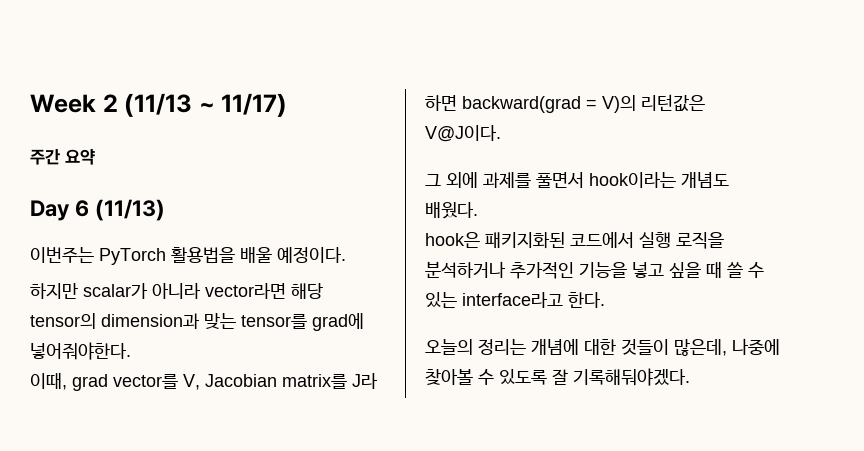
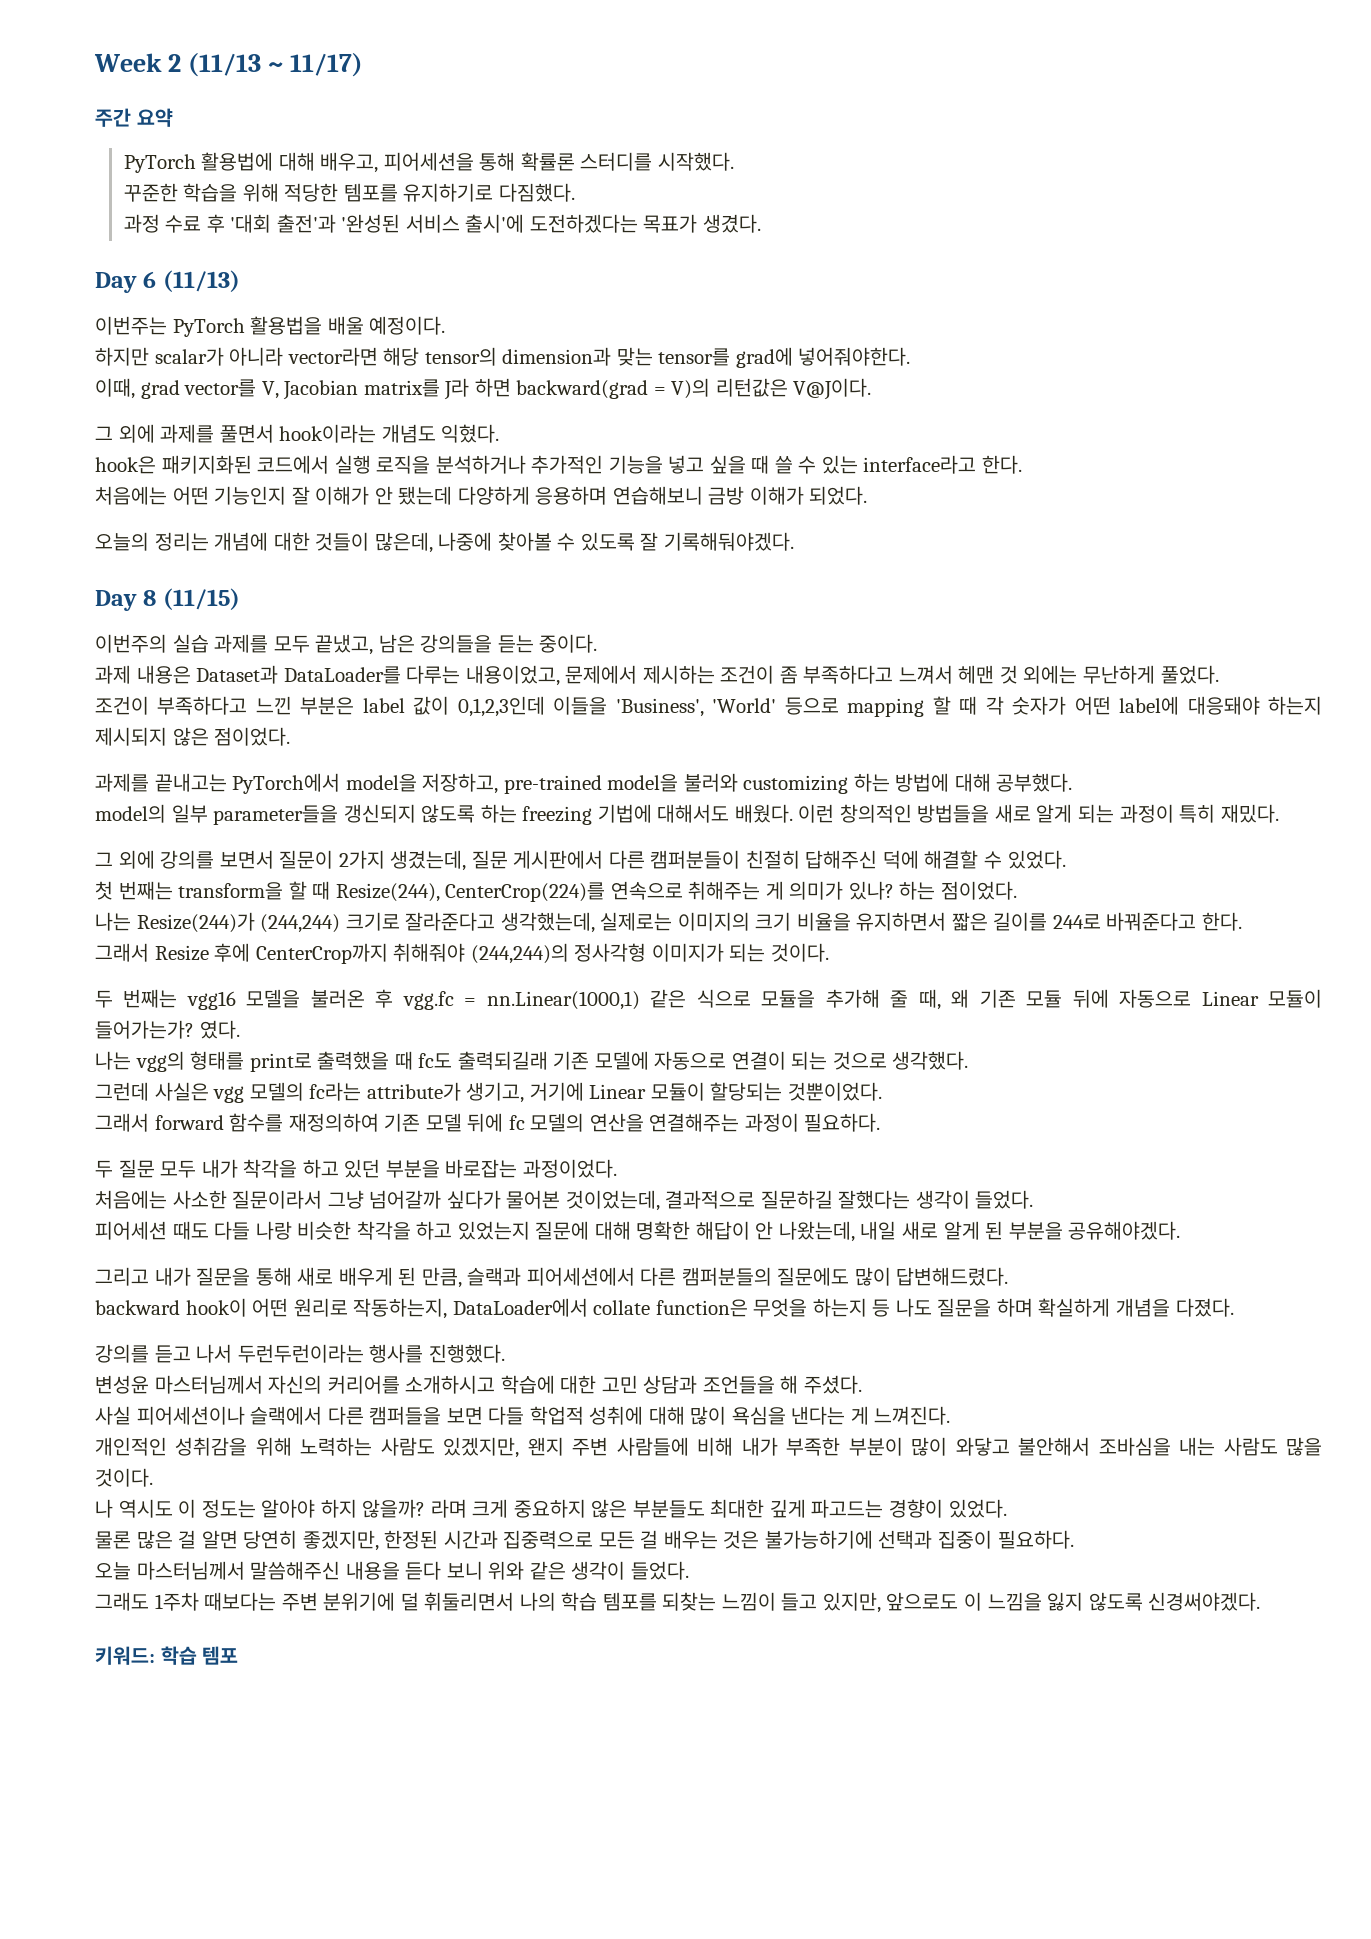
(95, 157) none -> [123,152,734,173] [123,183,575,202] [123,214,762,233] // PyTorch 활용법에 대해 배우고, 피어세션을 통해 확률론 스터디를 시작했다. // 꾸준한 학습을 위해 적당한 템포를 유지하기로 다짐했다. // 과정 수료 후 '대회 출전'과 '완성된 서비스 출시'에 도전하겠다는 목표가 생겼다.
[425,202,478,219] 배웠다. -> [441,424,500,443] 익혔다.
(605, 300) none -> [95,486,868,505] // 처음에는 어떤 기능인지 잘 이해가 안 됐는데 다양하게 응용하며 연습해보니 금방 이해가 되었다.
(690, 377) none -> [95,588,240,611] [95,634,598,655] [95,665,1219,686] [95,696,1323,717] [95,727,291,746] [95,773,1073,794] [95,804,1279,825] [95,850,1066,871] [95,881,1017,902] [95,912,1243,933] [95,943,829,964] [95,989,1322,1010] [95,1020,240,1039] [95,1051,969,1072] [95,1082,882,1103] [95,1113,881,1132] [95,1159,617,1178] [95,1190,1034,1211] [95,1221,1181,1242] [95,1267,1009,1288] [95,1298,1234,1319] [95,1344,505,1363] [95,1375,862,1394] [95,1406,951,1425] [95,1437,1322,1458] [95,1468,153,1487] [95,1499,1007,1518] [95,1530,1074,1551] [95,1561,689,1580] [95,1592,1261,1613] [95,1646,239,1665] // Day 8 (11/15) // 이번주의 실습 과제를 모두 끝냈고, 남은 강의들을 듣는 중이다. // 과제 내용은 Dataset과 DataLoader를 다루는 내용이었고, 문제에서 제시하는 조건이 좀 부족하다고 느껴서 헤맨 것 외에는 무난하게 풀었다. // 조건이 부족하다고 느낀 부분은 label 값이 0,1,2,3인데 이들을 'Business', 'World' 등으로 mapping 할 때 각 숫자가 어떤 label에 대응돼야 하는지 제시되지 않은 점이었다. // 과제를 끝내고는 PyTorch에서 model을 저장하고, pre-trained model을 불러와 customizing 하는 방법에 대해 공부했다. // model의 일부 parameter들을 갱신되지 않도록 하는 freezing 기법에 대해서도 배웠다. 이런 창의적인 방법들을 새로 알게 되는 과정이 특히 재밌다. // 그 외에 강의를 보면서 질문이 2가지 생겼는데, 질문 게시판에서 다른 캠퍼분들이 친절히 답해주신 덕에 해결할 수 있었다. // 첫 번째는 transform을 할 때 Resize(244), CenterCrop(224)를 연속으로 취해주는 게 의미가 있나? 하는 점이었다. // 나는 Resize(244)가 (244,244) 크기로 잘라준다고 생각했는데, 실제로는 이미지의 크기 비율을 유지하면서 짧은 길이를 244로 바꿔준다고 한다. // 그래서 Resize 후에 CenterCrop까지 취해줘야 (244,244)의 정사각형 이미지가 되는 것이다. // 두 번째는 vgg16 모델을 불러온 후 vgg.fc = nn.Linear(1000,1) 같은 식으로 모듈을 추가해 줄 때, 왜 기존 모듈 뒤에 자동으로 Linear 모듈이 들어가는가? 였다. // 나는 vgg의 형태를 print로 출력했을 때 fc도 출력되길래 기존 모델에 자동으로 연결이 되는 것으로 생각했다. // 그런데 사실은 vgg 모델의 fc라는 attribute가 생기고, 거기에 Linear 모듈이 할당되는 것뿐이었다. // 그래서 forward 함수를 재정의하여 기존 모델 뒤에 fc 모델의 연산을 연결해주는 과정이 필요하다. // 두 질문 모두 내가 착각을 하고 있던 부분을 바로잡는 과정이었다. // 처음에는 사소한 질문이라서 그냥 넘어갈까 싶다가 물어본 것이었는데, 결과적으로 질문하길 잘했다는 생각이 들었다. // 피어세션 때도 다들 나랑 비슷한 착각을 하고 있었는지 질문에 대해 명확한 해답이 안 나왔는데, 내일 새로 알게 된 부분을 공유해야겠다. // 그리고 내가 질문을 통해 새로 배우게 된 만큼, 슬랙과 피어세션에서 다른 캠퍼분들의 질문에도 많이 답변해드렸다. // backward hook이 어떤 원리로 작동하는지, DataLoader에서 collate function은 무엇을 하는지 등 나도 질문을 하며 확실하게 개념을 다졌다. // 강의를 듣고 나서 두런두런이라는 행사를 진행했다. // 변성윤 마스터님께서 자신의 커리어를 소개하시고 학습에 대한 고민 상담과 조언들을 해 주셨다. // 사실 피어세션이나 슬랙에서 다른 캠퍼들을 보면 다들 학업적 성취에 대해 많이 욕심을 낸다는 게 느껴진다. // 개인적인 성취감을 위해 노력하는 사람도 있겠지만, 왠지 주변 사람들에 비해 내가 부족한 부분이 많이 와닿고 불안해서 조바심을 내는 사람도 많을 것이다. // 나 역시도 이 정도는 알아야 하지 않을까? 라며 크게 중요하지 않은 부분들도 최대한 깊게 파고드는 경향이 있었다. // 물론 많은 걸 알면 당연히 좋겠지만, 한정된 시간과 집중력으로 모든 걸 배우는 것은 불가능하기에 선택과 집중이 필요하다. // 오늘 마스터님께서 말씀해주신 내용을 듣다 보니 위와 같은 생각이 들었다. // 그래도 1주차 때보다는 주변 분위기에 덜 휘둘리면서 나의 학습 템포를 되찾는 느낌이 들고 있지만, 앞으로도 이 느낌을 잃지 않도록 신경써야겠다. // 키워드: 학습 템포

